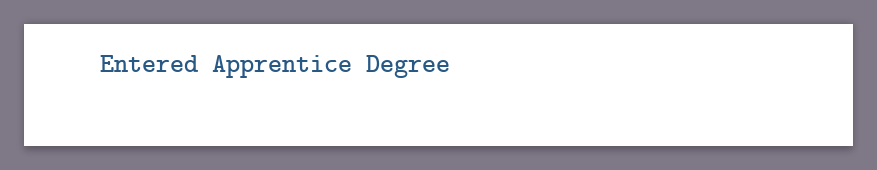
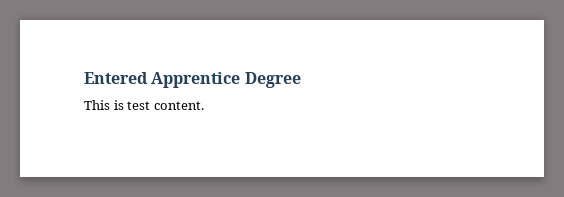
(450, 66) none -> [84,100,204,110] // This is test content.

